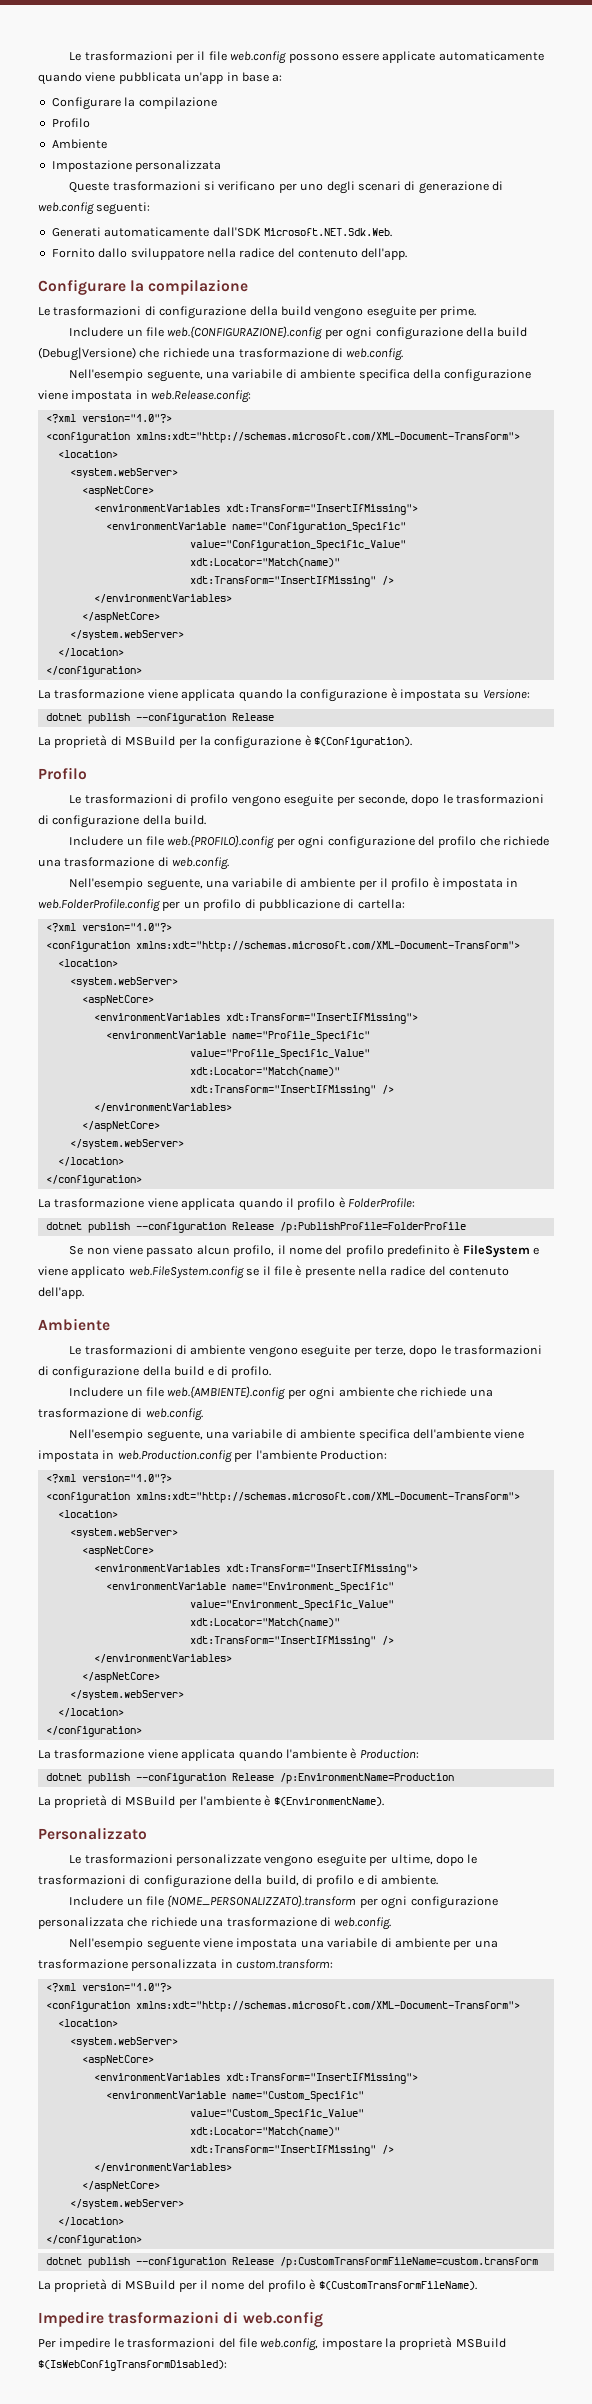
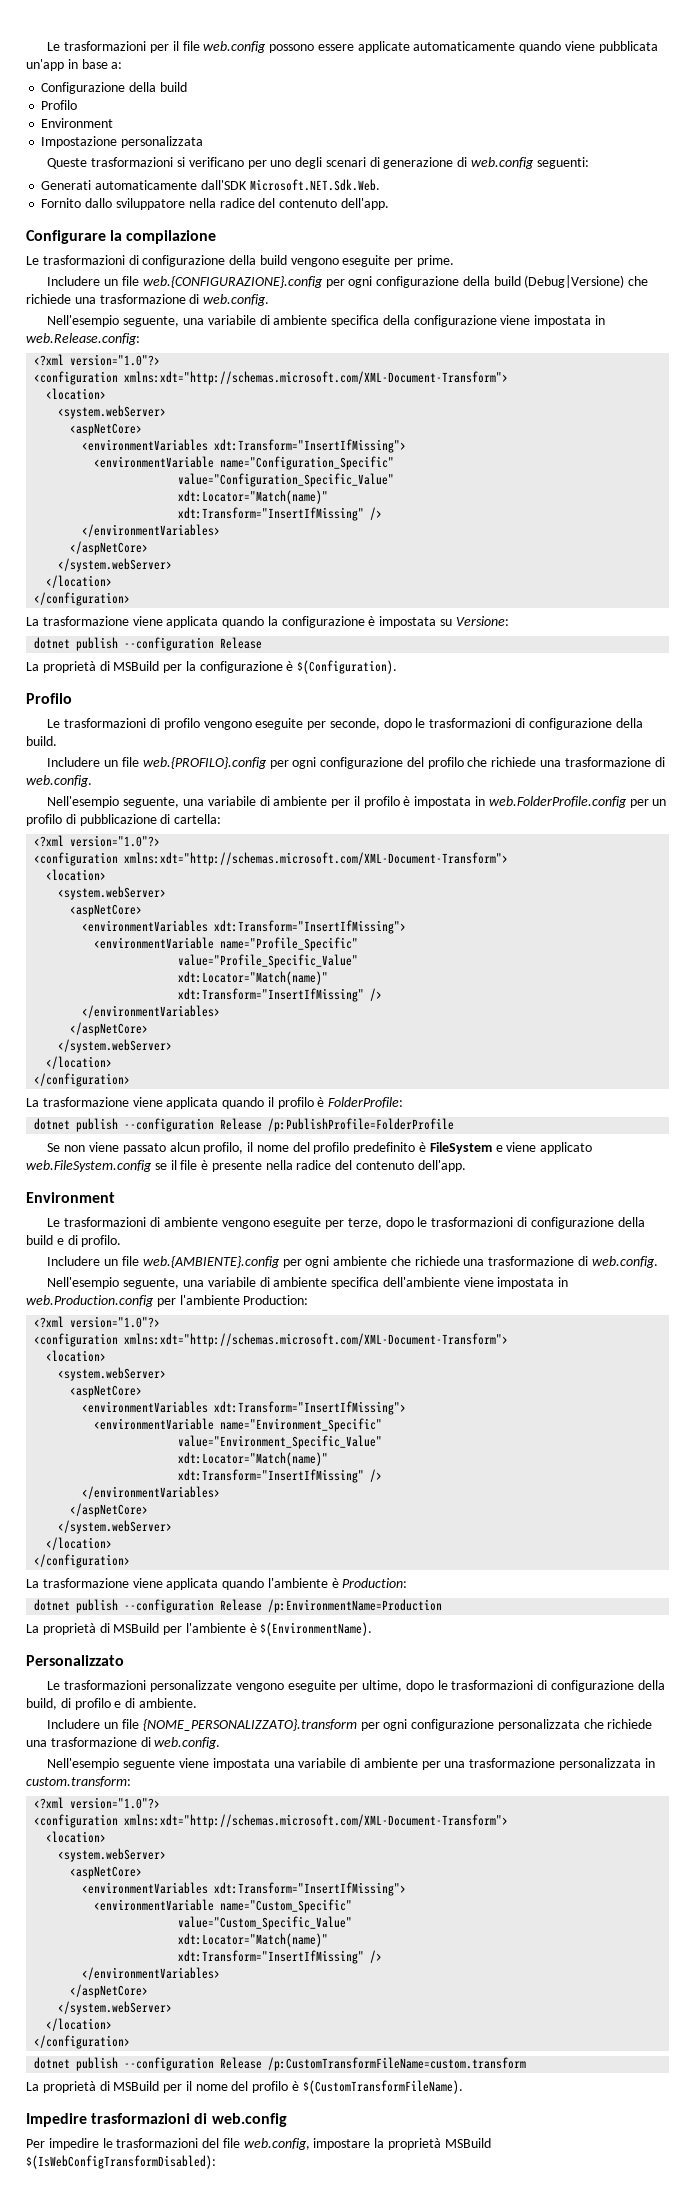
[51,97,217,110] [51,118,90,128] [51,139,107,149] Configurare la compilazione // Profilo // Ambiente -> [41,82,187,94] [41,100,78,110] [41,118,114,128] Configurazione della build // Profilo // Environment
[38,1318,110,1331] Ambiente -> [26,1192,115,1203] Environment

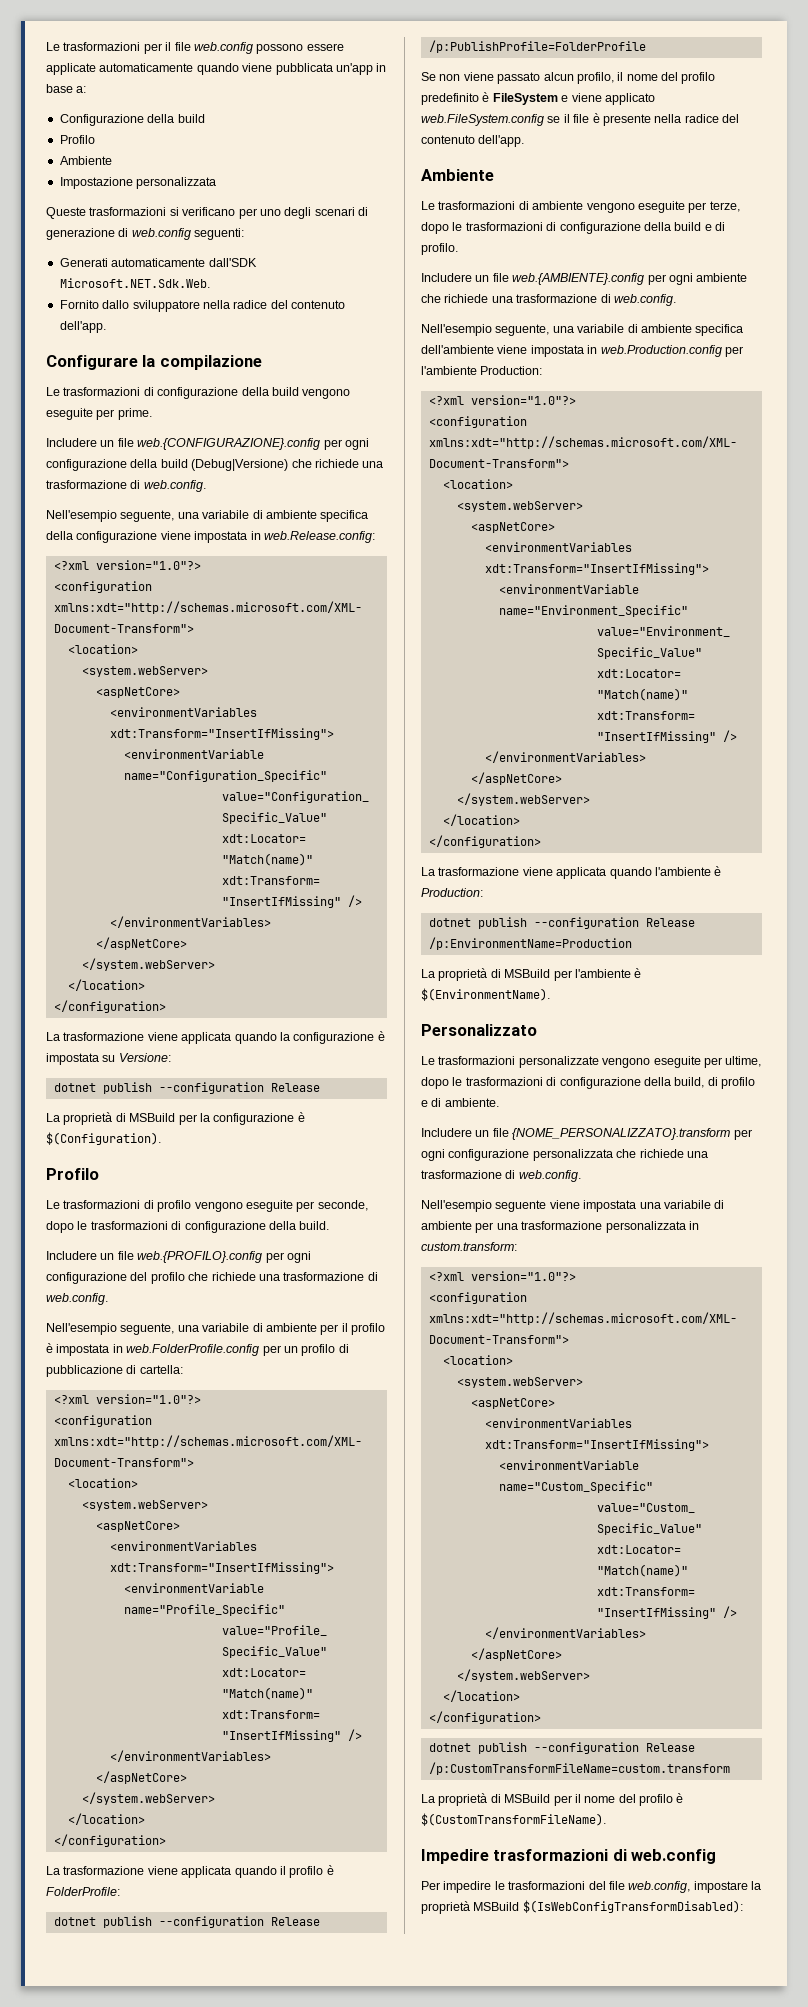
[41,118,114,128] Environment -> [59,156,112,165] Ambiente
[26,1192,115,1203] Environment -> [421,169,494,181] Ambiente

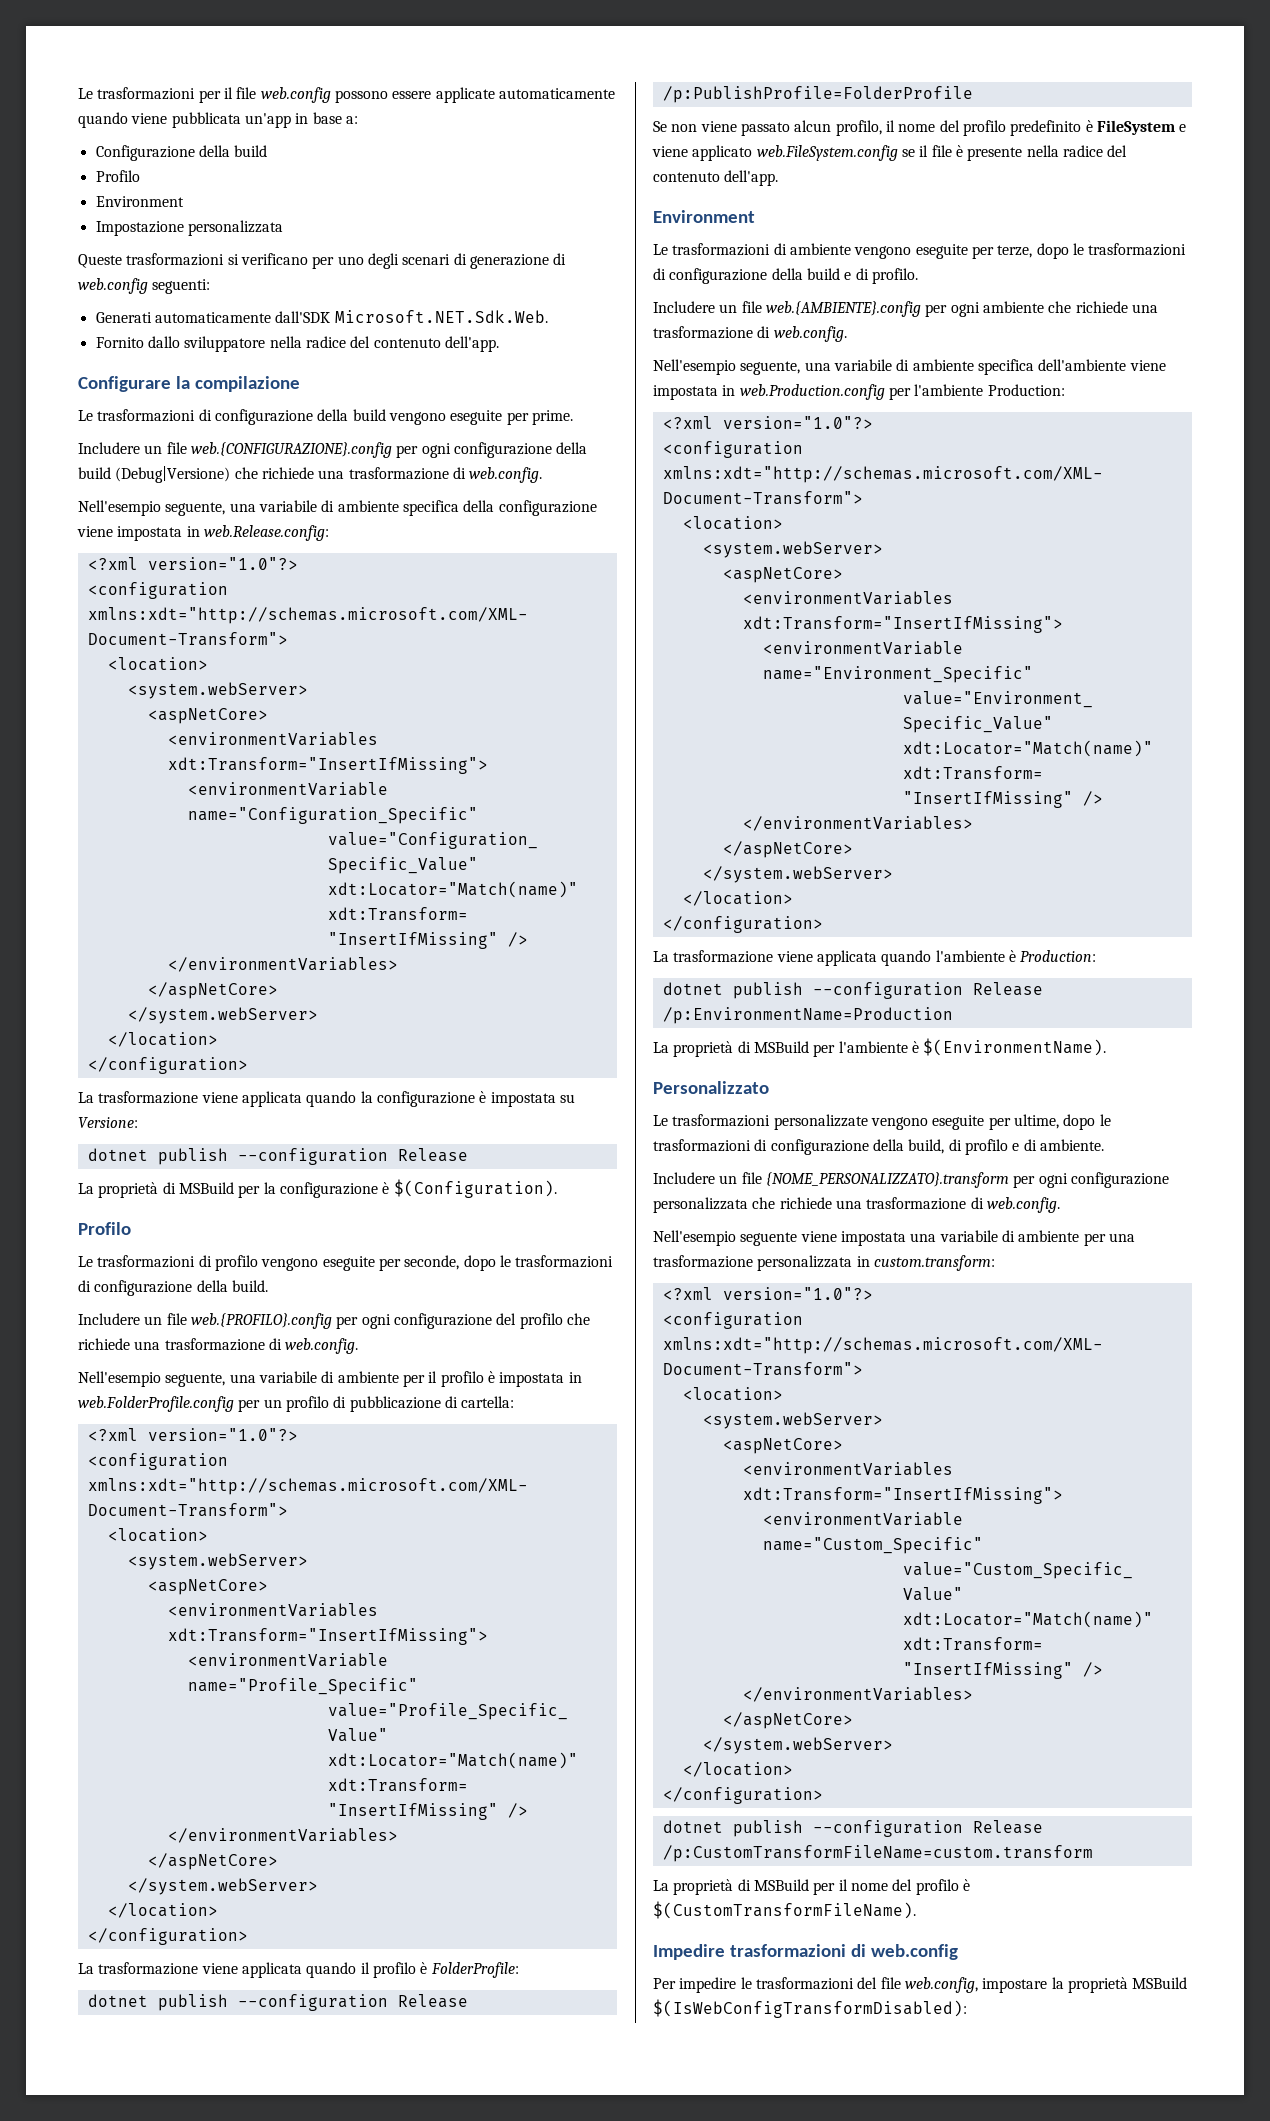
[59,156,112,165] Ambiente -> [95,196,184,207] Environment
[421,169,494,181] Ambiente -> [653,210,755,223] Environment

